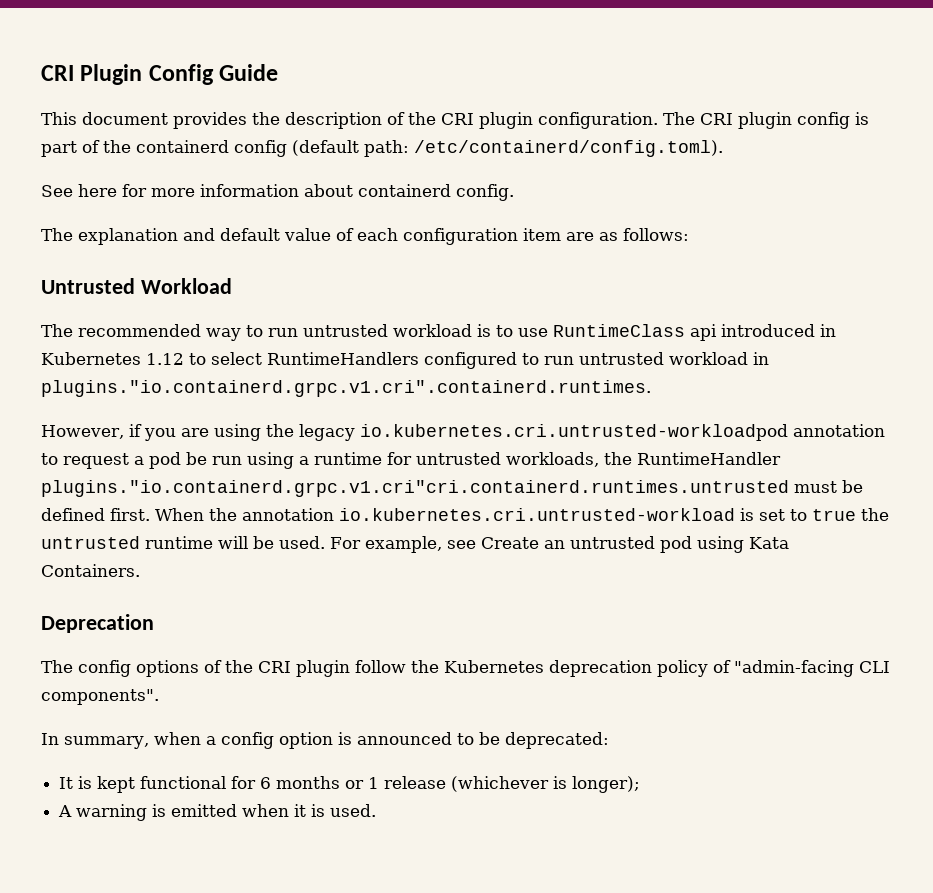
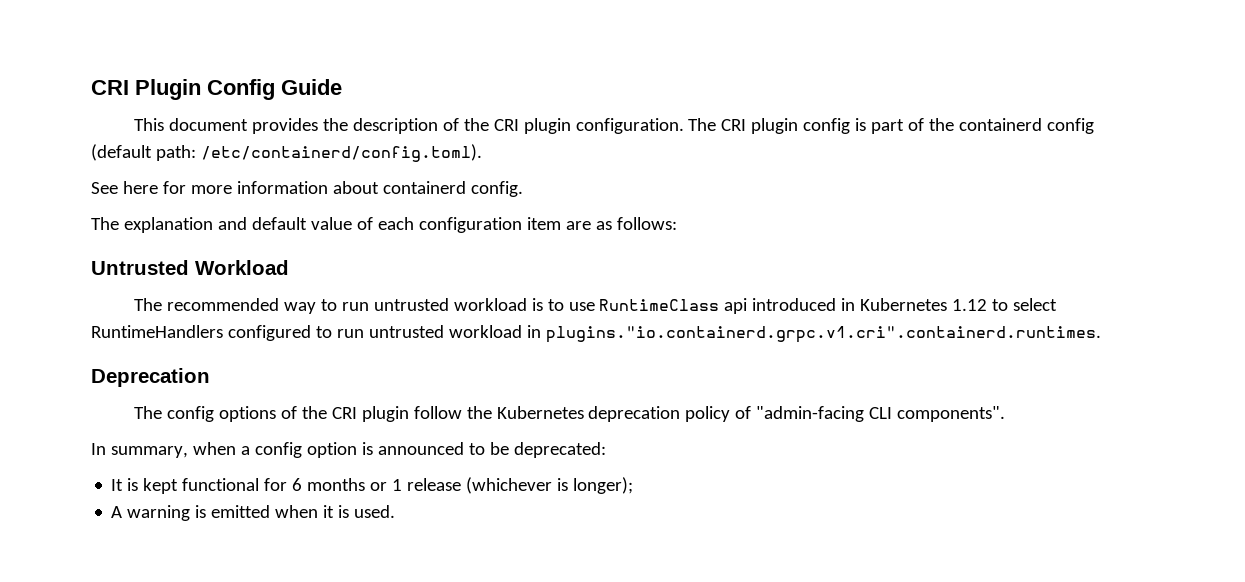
[41,424,885,441] [41,452,781,469] [41,480,863,497] [41,508,889,521] [41,536,789,553] [41,564,140,577] // However, if you are using the legacy io.kubernetes.cri.untrusted-workloadpod annotation to request a pod be run using a runtime for untrusted workloads, the RuntimeHandler plugins."io.containerd.grpc.v1.cri"cri.containerd.runtimes.untrusted must be defined first. When the annotation io.kubernetes.cri.untrusted-workload is set to true the untrusted runtime will be used. For example, see Create an untrusted pod using Kata Containers. -> (1101, 334) none

